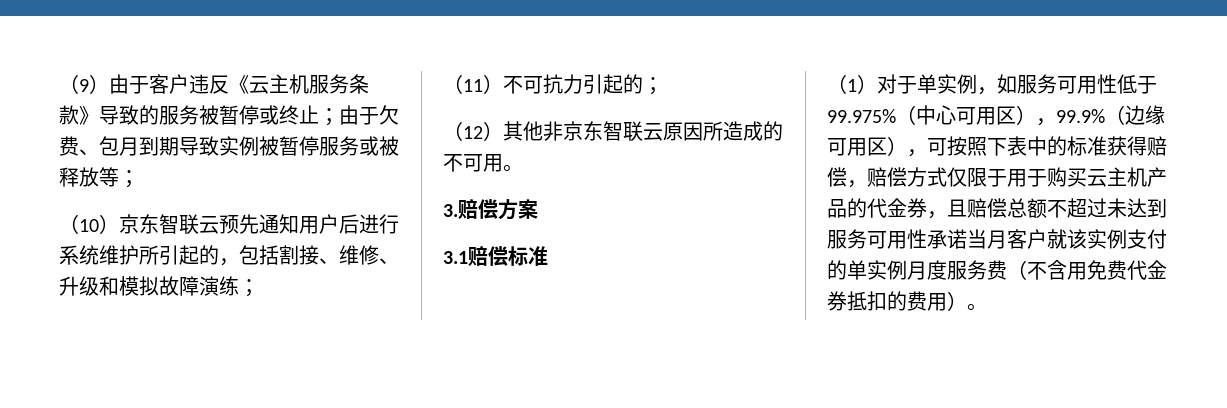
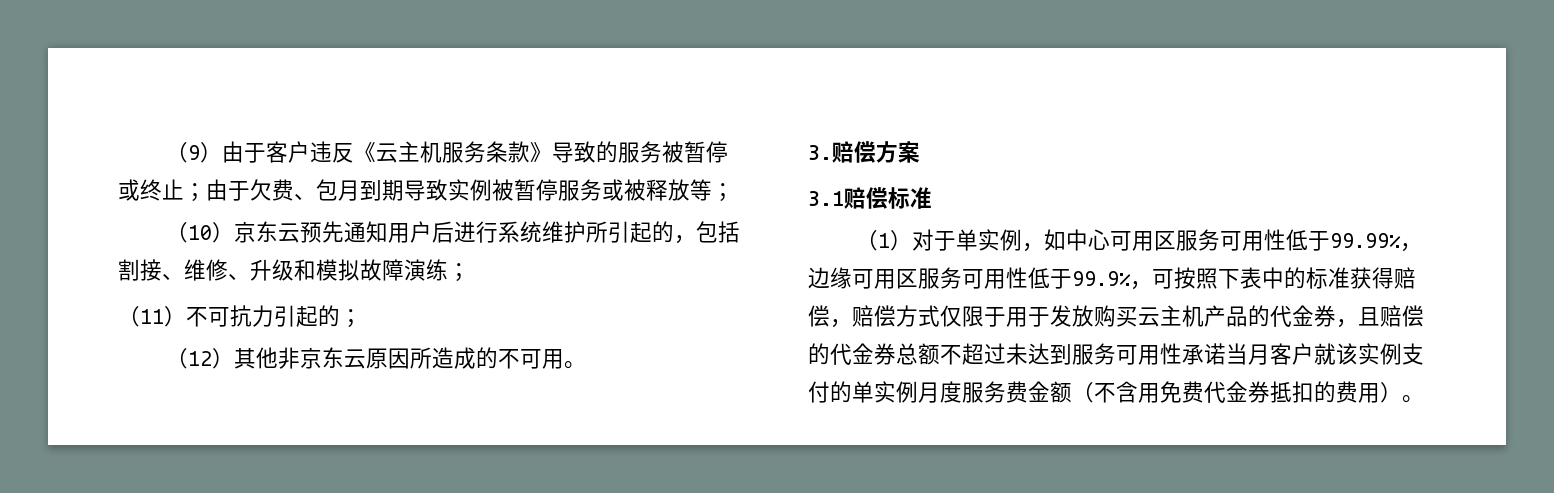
[159,214,199,235] 智联 -> (278, 231) none
[603,121,643,142] 智联 -> (344, 357) none
[1017,74,1157,94] [827,105,1165,126] [827,136,907,156] 服务可用性低于99.975%（中心可用区），99.9%（边缘可用区） -> [1065,229,1422,252] [808,267,1131,289] 中心可用区服务可用性低于99.99%，边缘可用区服务可用性低于99.9%
(1047, 178) none -> [1050,305,1094,327] 发放
(1007, 208) none -> [808,343,896,365] 的代金券
(1007, 270) none -> [1028,381,1072,403] 金额

